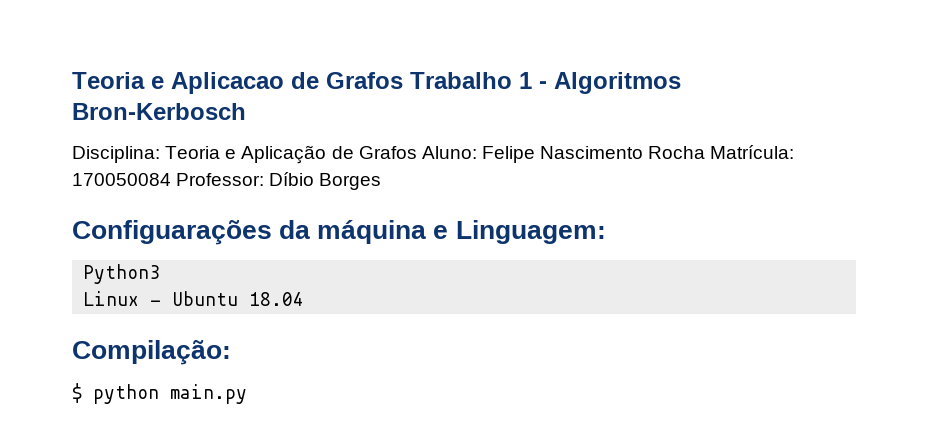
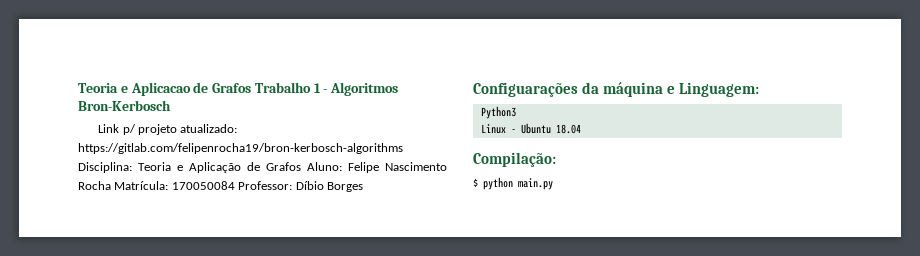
(246, 111) none -> [98,124,238,135] [78,143,403,154] Link p/ projeto atualizado: https://gitlab.com/felipenrocha19/bron-kerbosch-algorithms

